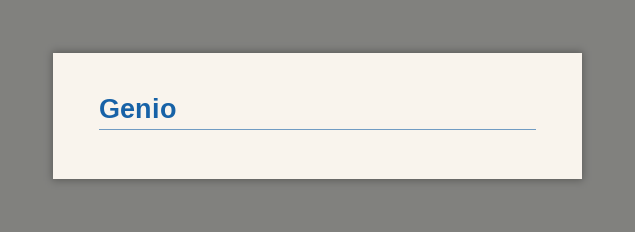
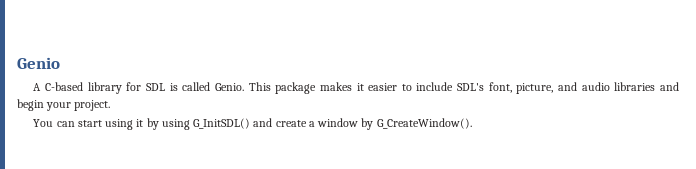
(177, 108) none -> [33,82,679,94] [17,99,111,111] [33,118,472,130] // A C-based library for SDL is called Genio. This package makes it easier to include SDL's font, picture, and audio libraries and begin your project. // You can start using it by using G_InitSDL() and create a window by G_CreateWindow().

